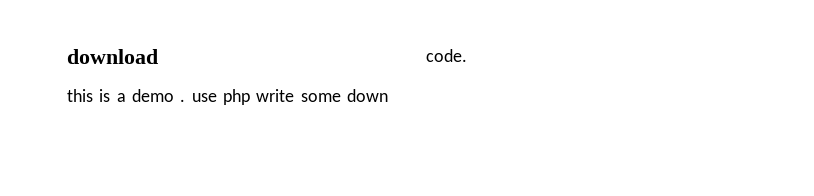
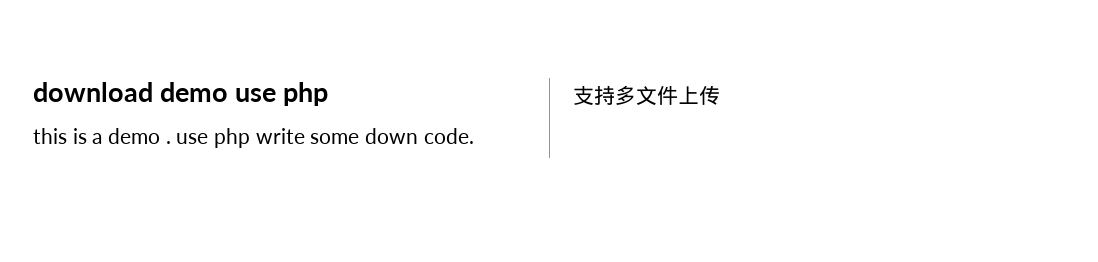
(158, 56) none -> [160,82,329,106] demo use php
(467, 55) none -> [573,85,720,106] // 支持多文件上传

